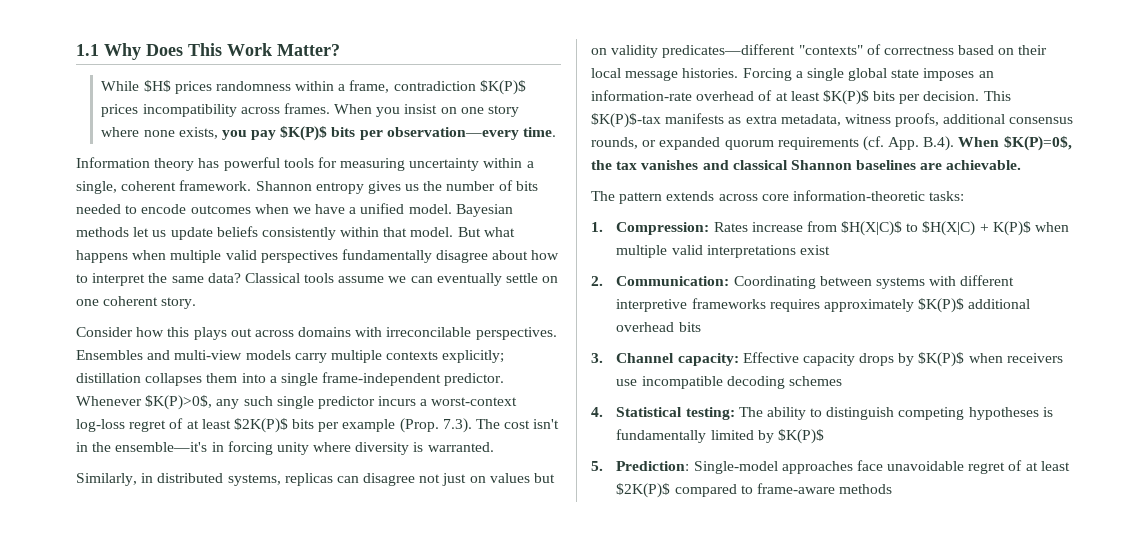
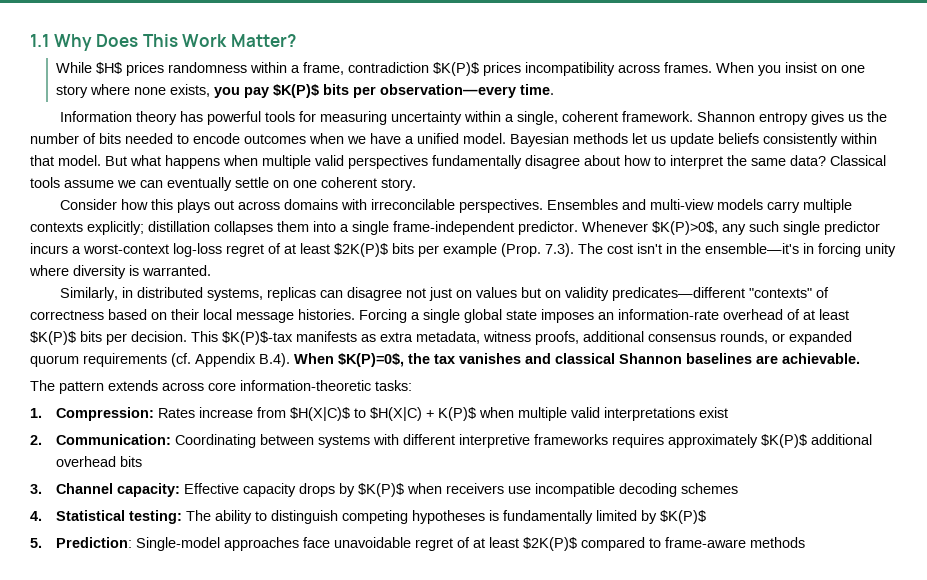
[888,137,920,150] App. -> [195,353,256,367] Appendix

